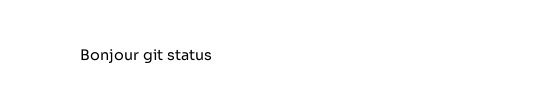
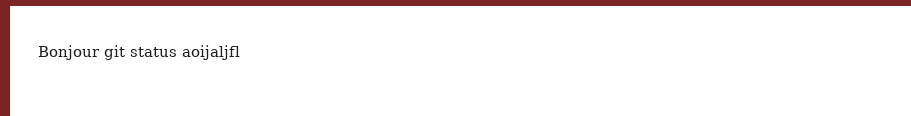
(212, 55) none -> [182,45,240,60] aoijaljfl

